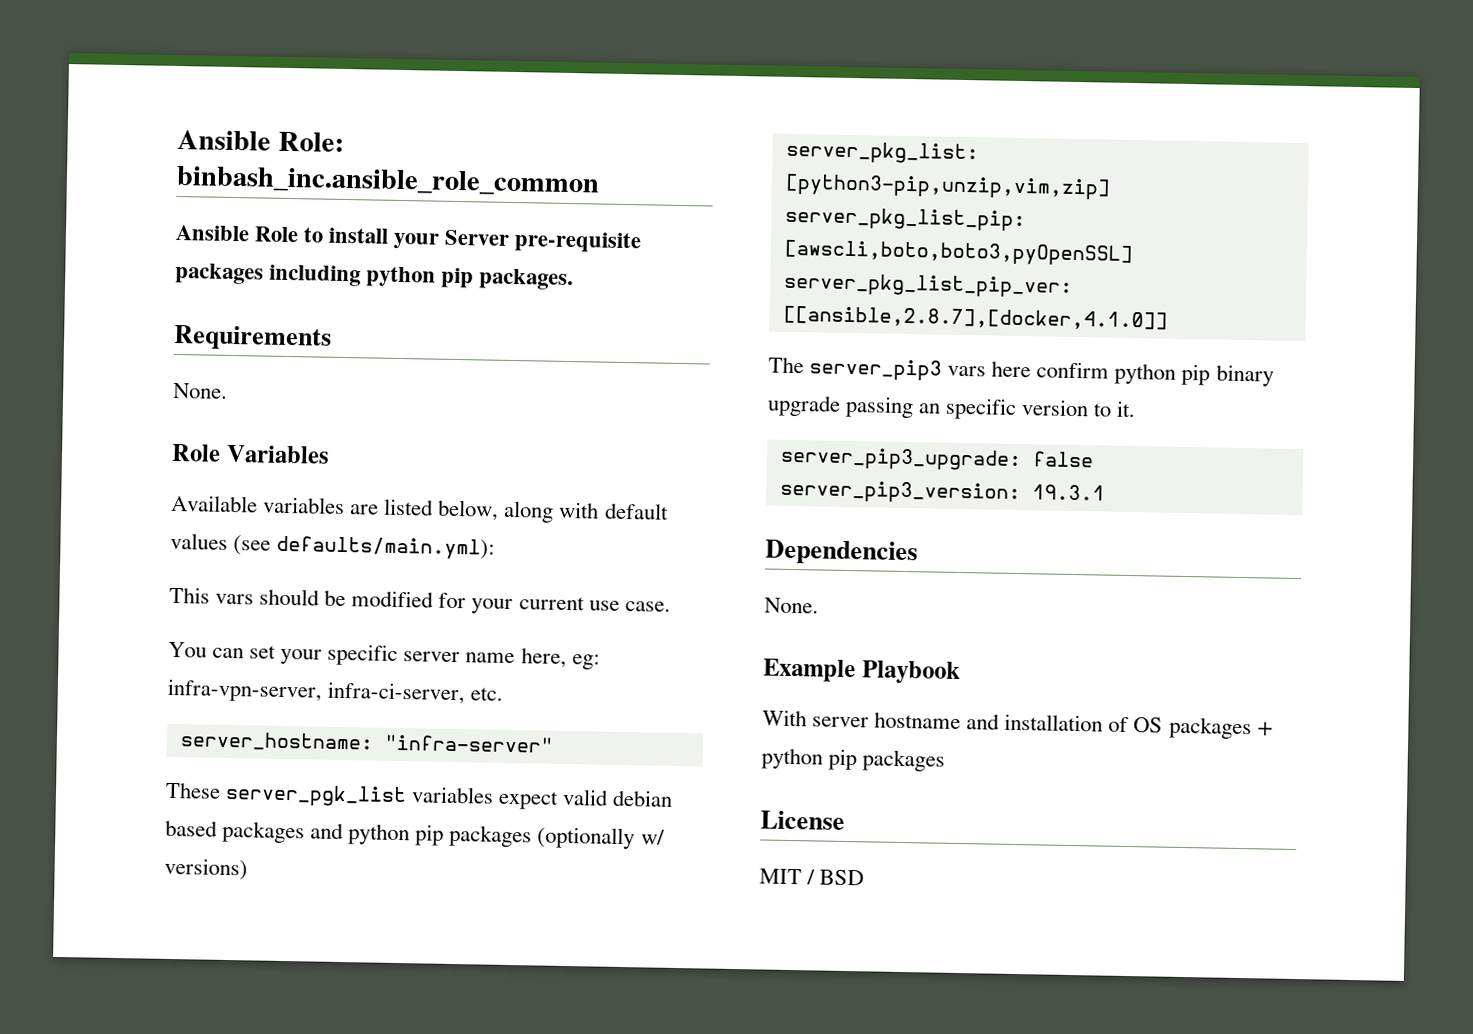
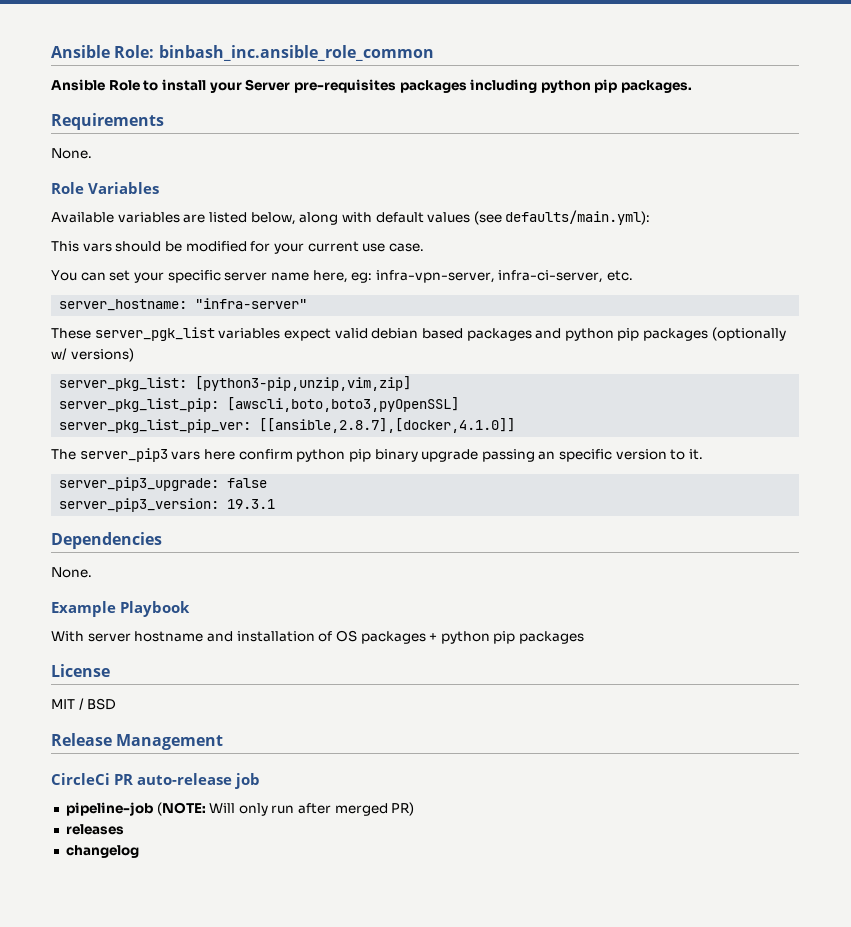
[514,231,643,254] pre-requisite -> [293,79,396,93] pre-requisites
(865, 877) none -> [51,733,224,750] [51,773,260,789] [65,802,415,816] [65,824,124,835] [65,845,139,858] // Release Management // CircleCi PR auto-release job // pipeline-job (NOTE: Will only run after merged PR) // releases // changelog

